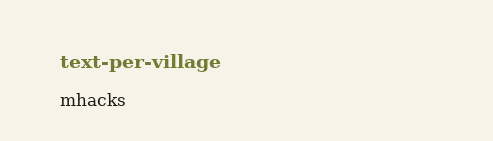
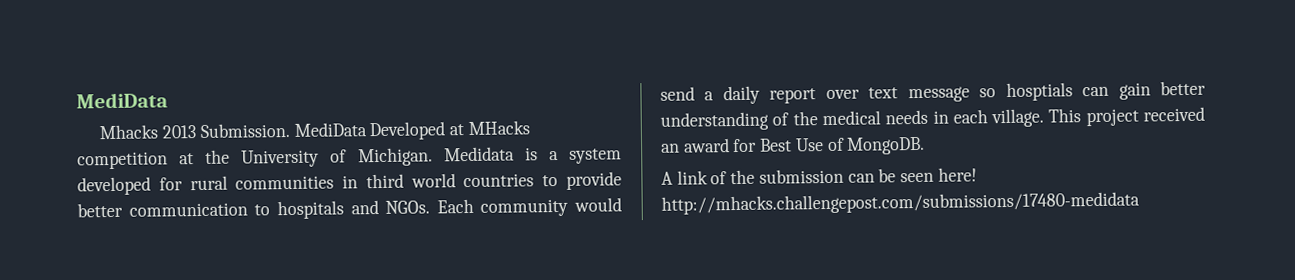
[60,54,221,72] [60,93,126,106] text-per-village // mhacks -> [76,92,168,109] [99,120,530,141] [77,146,622,170] [77,171,622,196] [77,197,622,220] [660,80,1206,105] [660,106,1205,131] [661,136,926,155] [661,167,977,185] [661,191,1140,215] MediData // Mhacks 2013 Submission. MediData Developed at MHacks competition at the University of Michigan. Medidata is a system developed for rural communities in third world countries to provide better communication to hospitals and NGOs. Each community would send a daily report over text message so hosptials can gain better understanding of the medical needs in each village. This project received an award for Best Use of MongoDB. // A link of the submission can be seen here! http://mhacks.challengepost.com/submissions/17480-medidata

